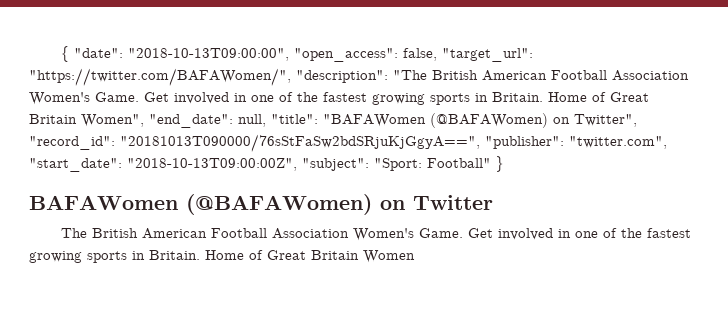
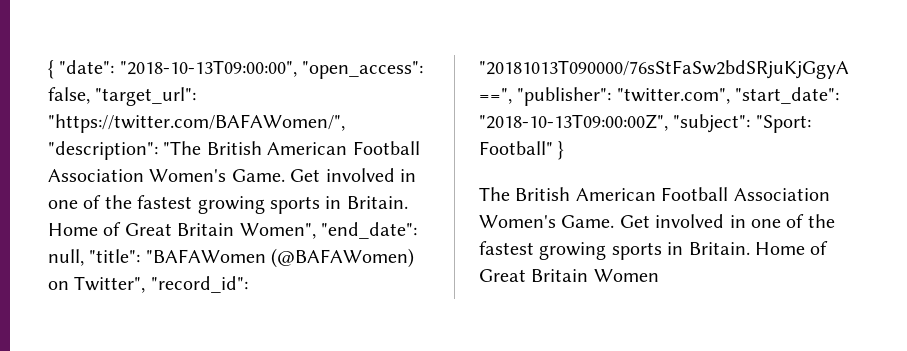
[29,194,493,215] // BAFAWomen (@BAFAWomen) on Twitter -> (565, 150) none

